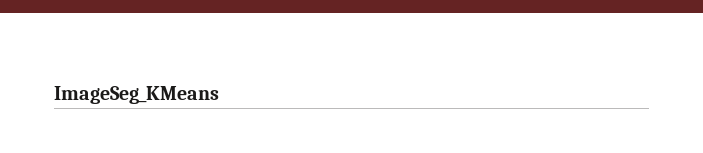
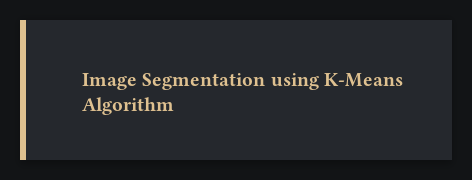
[54,86,219,104] ImageSeg_KMeans -> [82,73,403,90] [82,97,174,115] Image Segmentation using K-Means Algorithm

